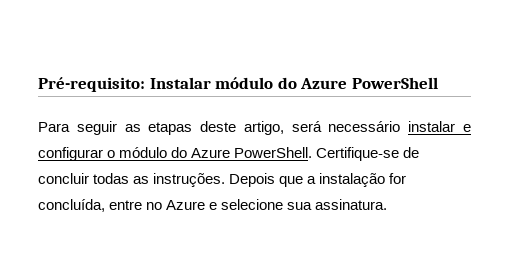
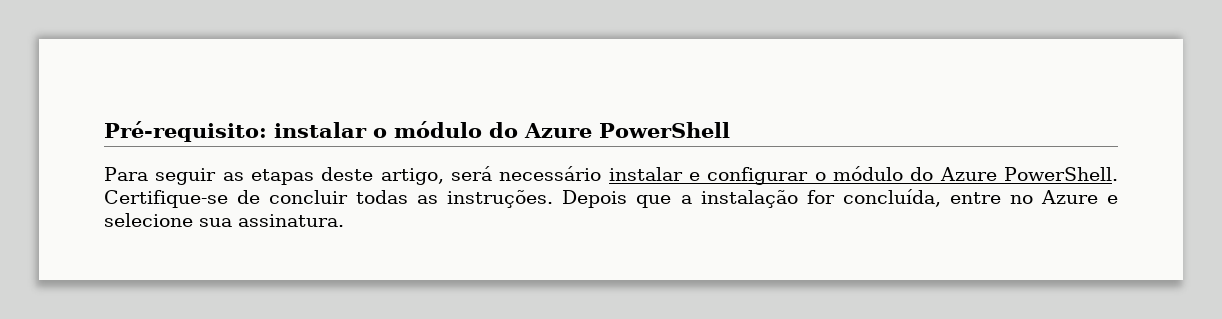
[149,77,211,89] Instalar -> [274,122,387,138] instalar o

